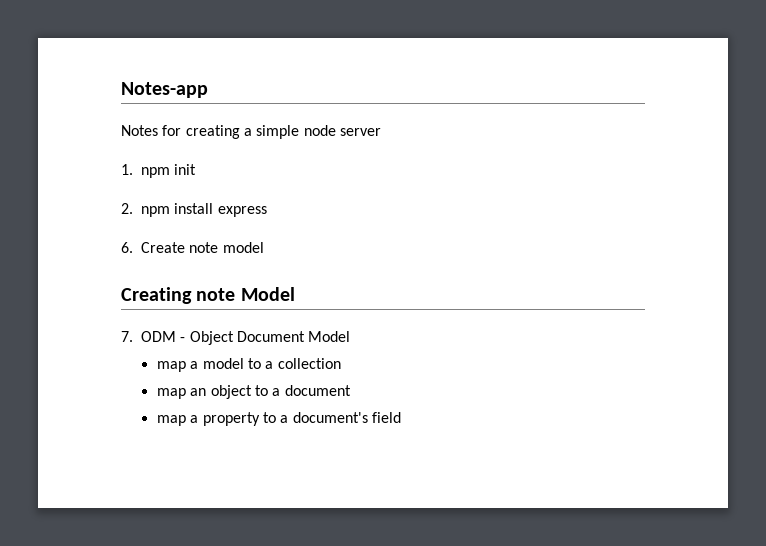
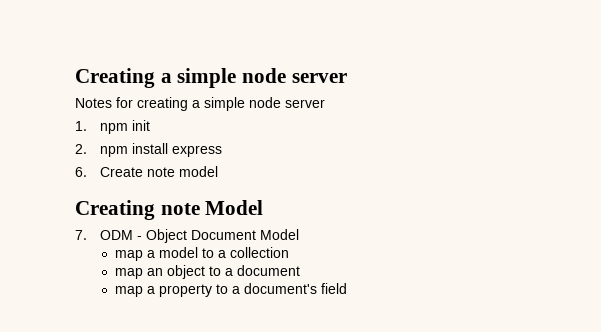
[121,82,208,98] Notes-app -> [75,68,347,88] Creating a simple node server

